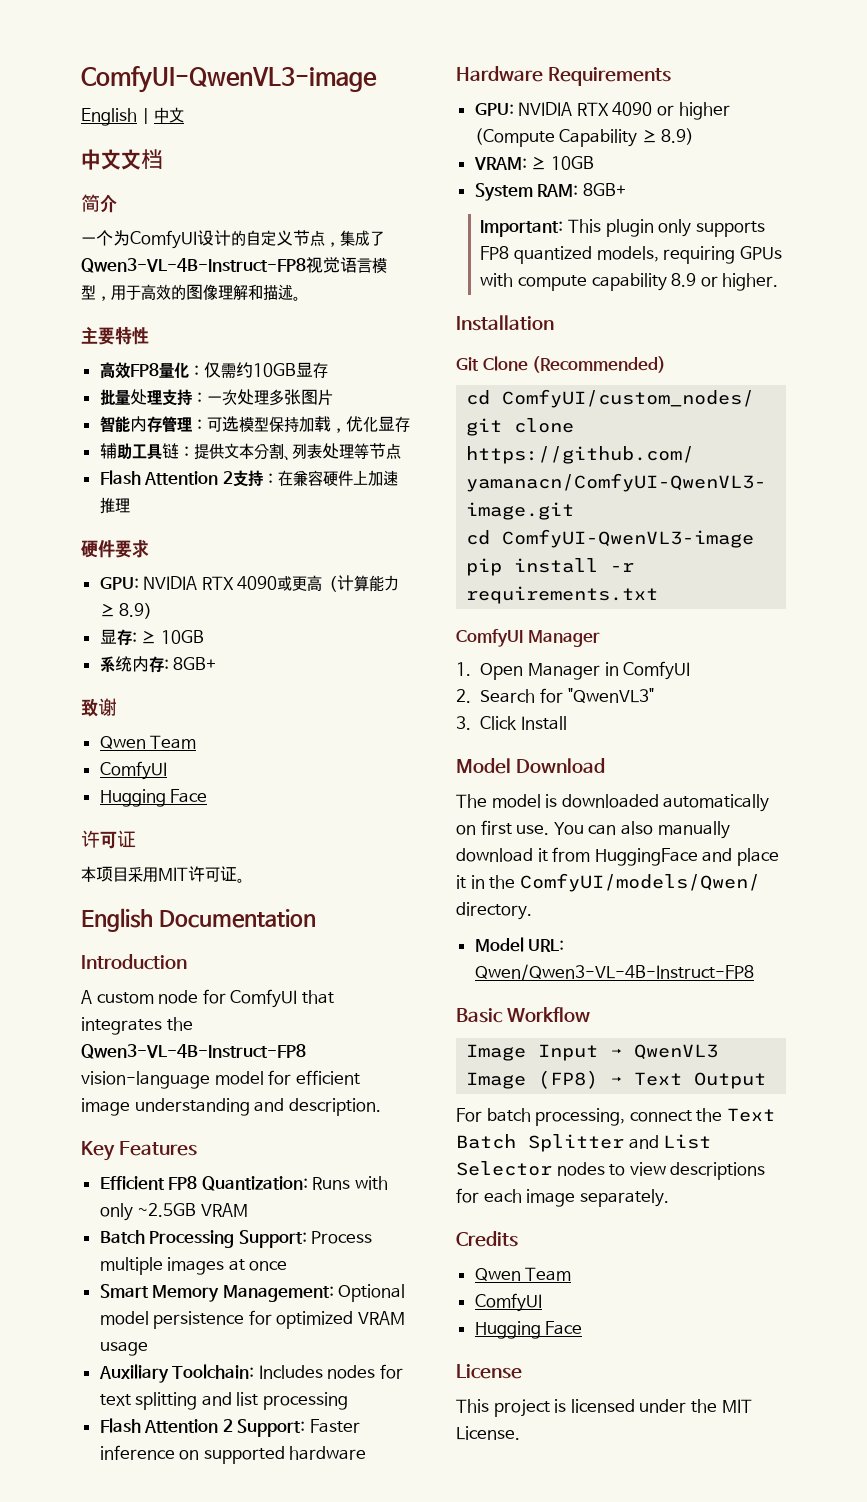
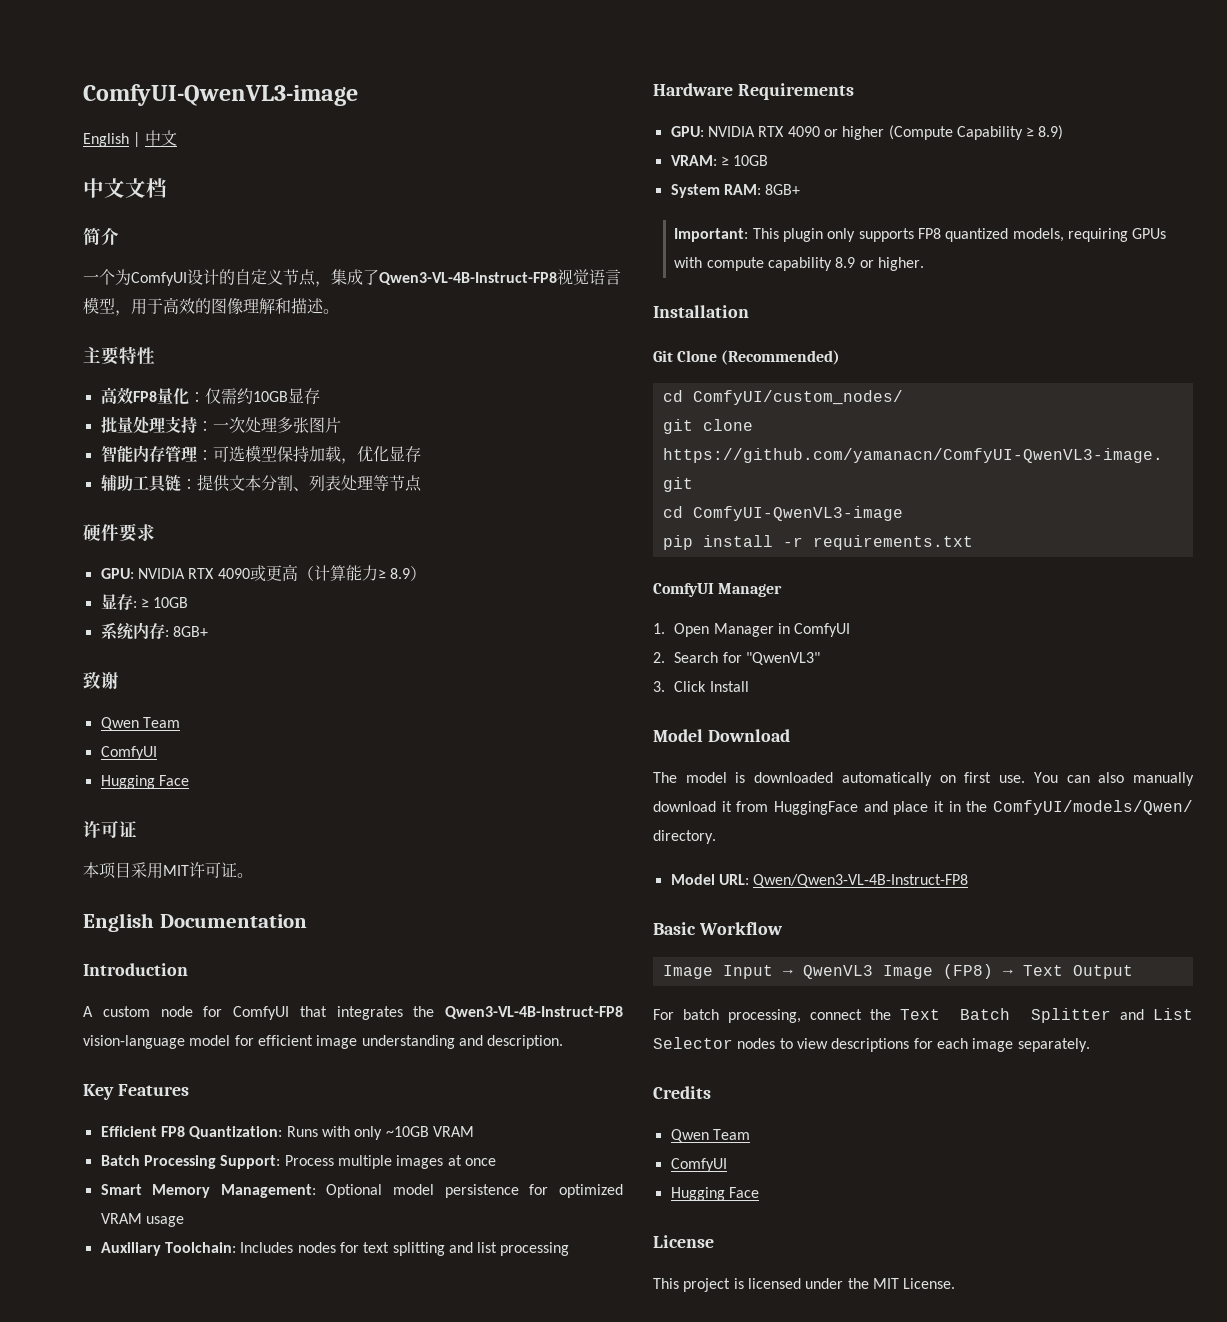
[99,470,398,487] [99,497,130,514] // Flash Attention 2支持：在兼容硬件上加速推理 -> (422, 483) none
[137,1203,197,1217] ~2.5GB -> [385,1126,429,1137] ~10GB
[99,1418,361,1437] [99,1445,367,1464] // Flash Attention 2 Support: Faster inference on supported hardware -> (570, 1249) none

